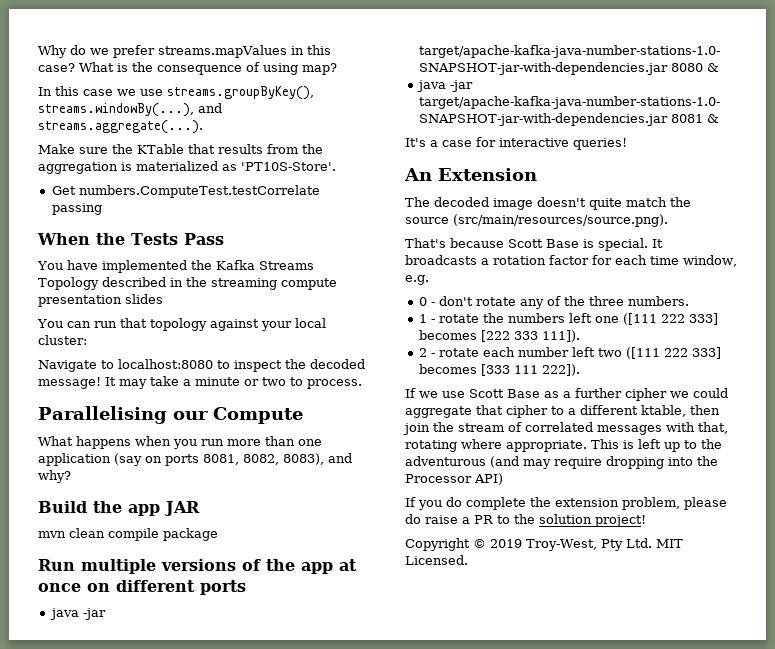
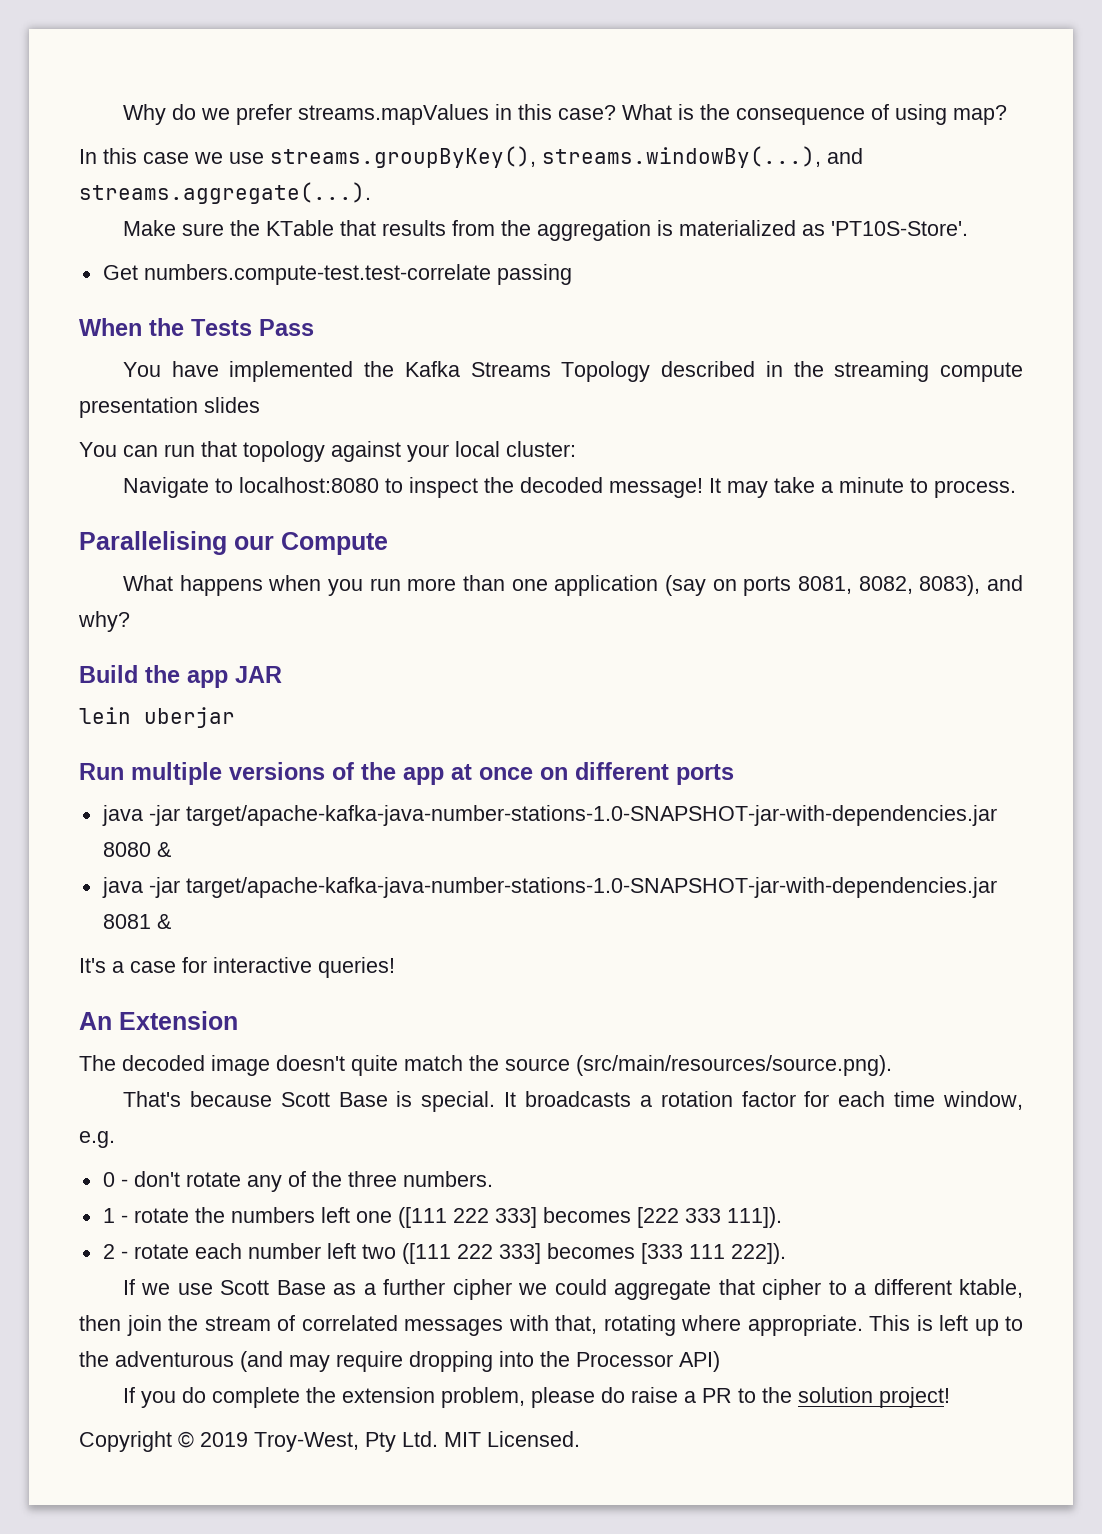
[78,185,320,198] numbers.ComputeTest.testCorrelate -> [143,264,491,285] numbers.compute-test.test-correlate
[244,377,286,386] or two -> (904, 485) none
[38,528,218,541] mvn clean compile package -> [79,707,235,728] lein uberjar

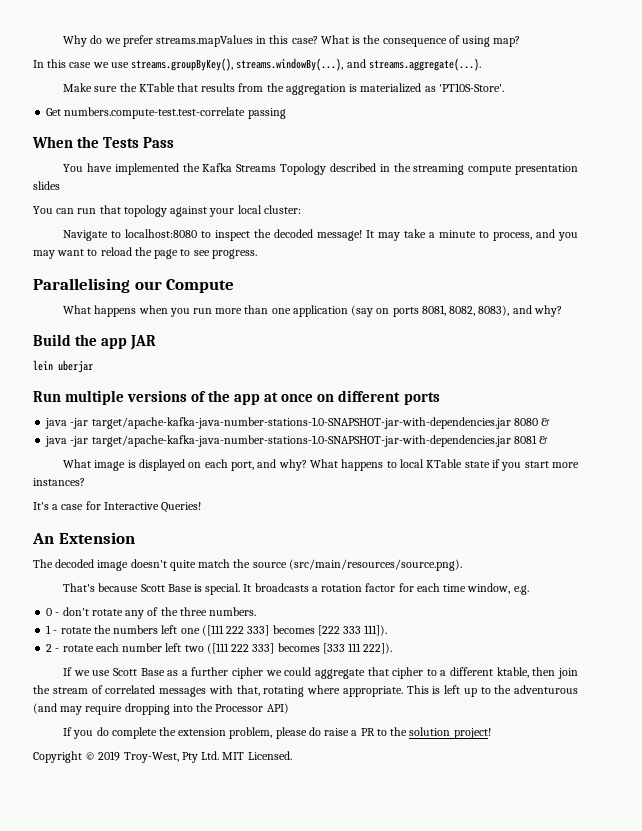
[933,480,1016,498] process. -> [493,229,578,241] [33,247,257,259] process, and you may want to reload the page to see progress.
(171, 921) none -> [63,459,579,471] [33,478,85,486] // What image is displayed on each port, and why? What happens to local KTable state if you start more instances?
[213,957,395,978] interactive queries! -> [103,502,202,513] Interactive Queries!

